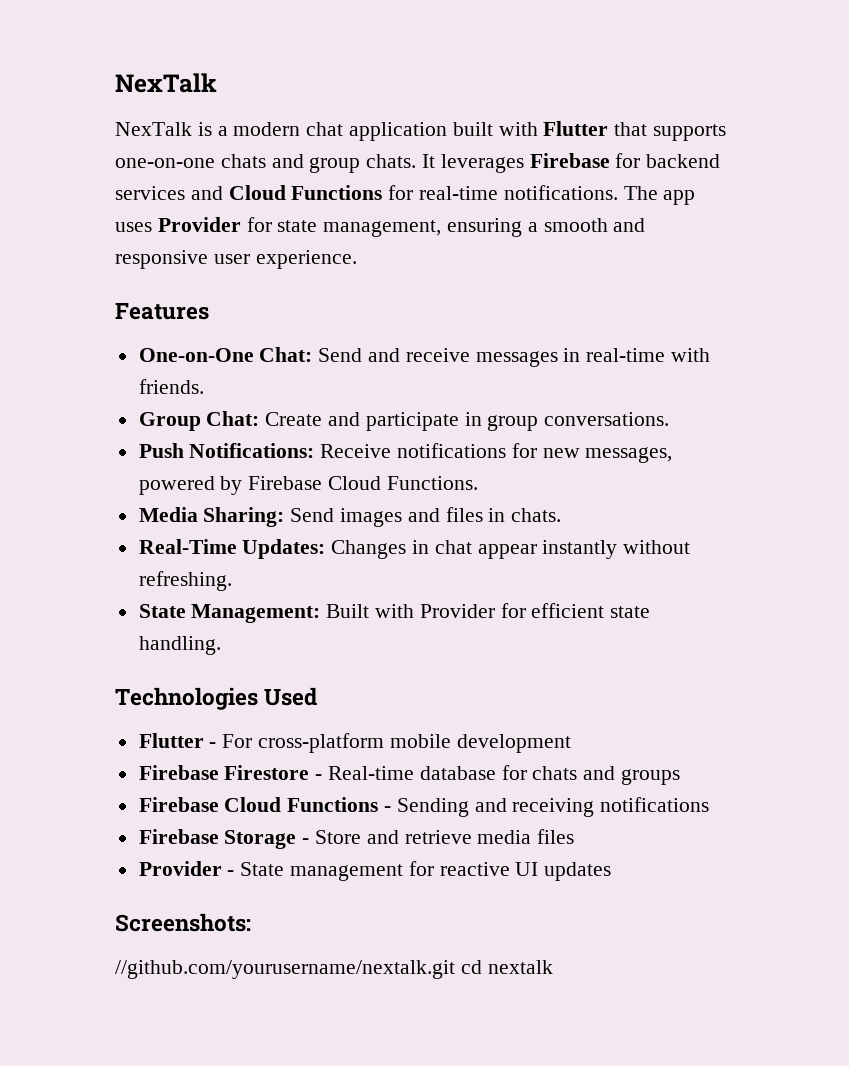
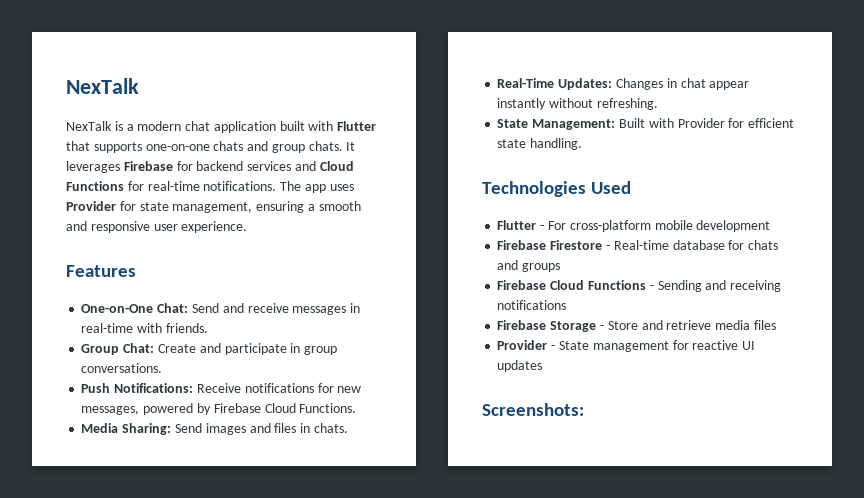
[115,960,553,979] // //github.com/yourusername/nextalk.git cd nextalk -> (584, 409) none

